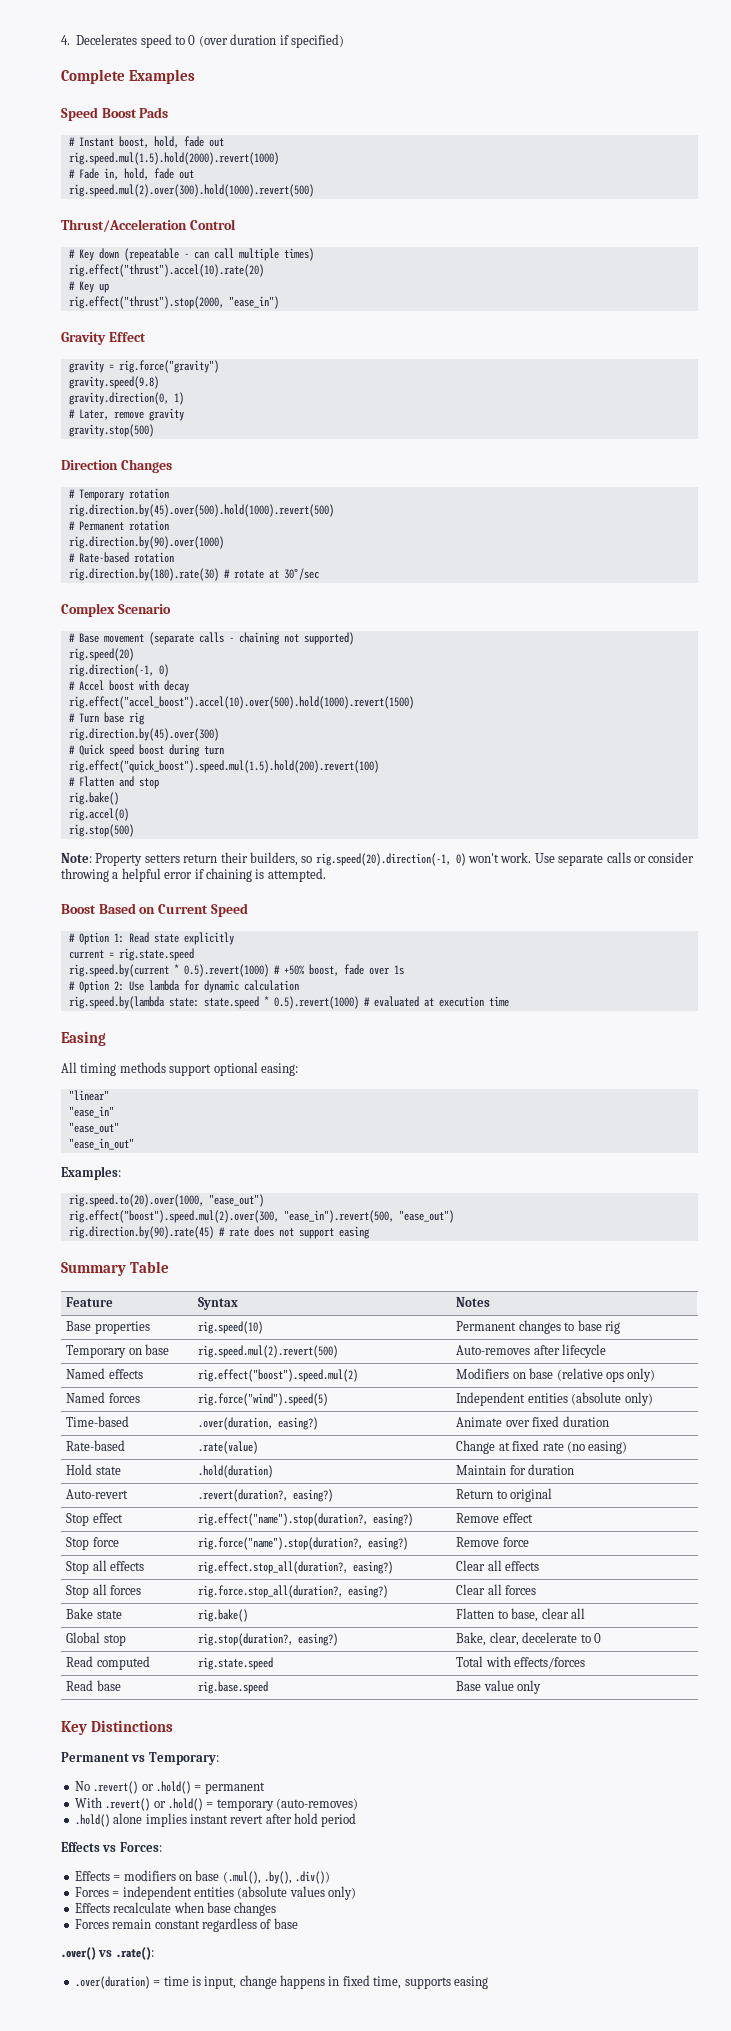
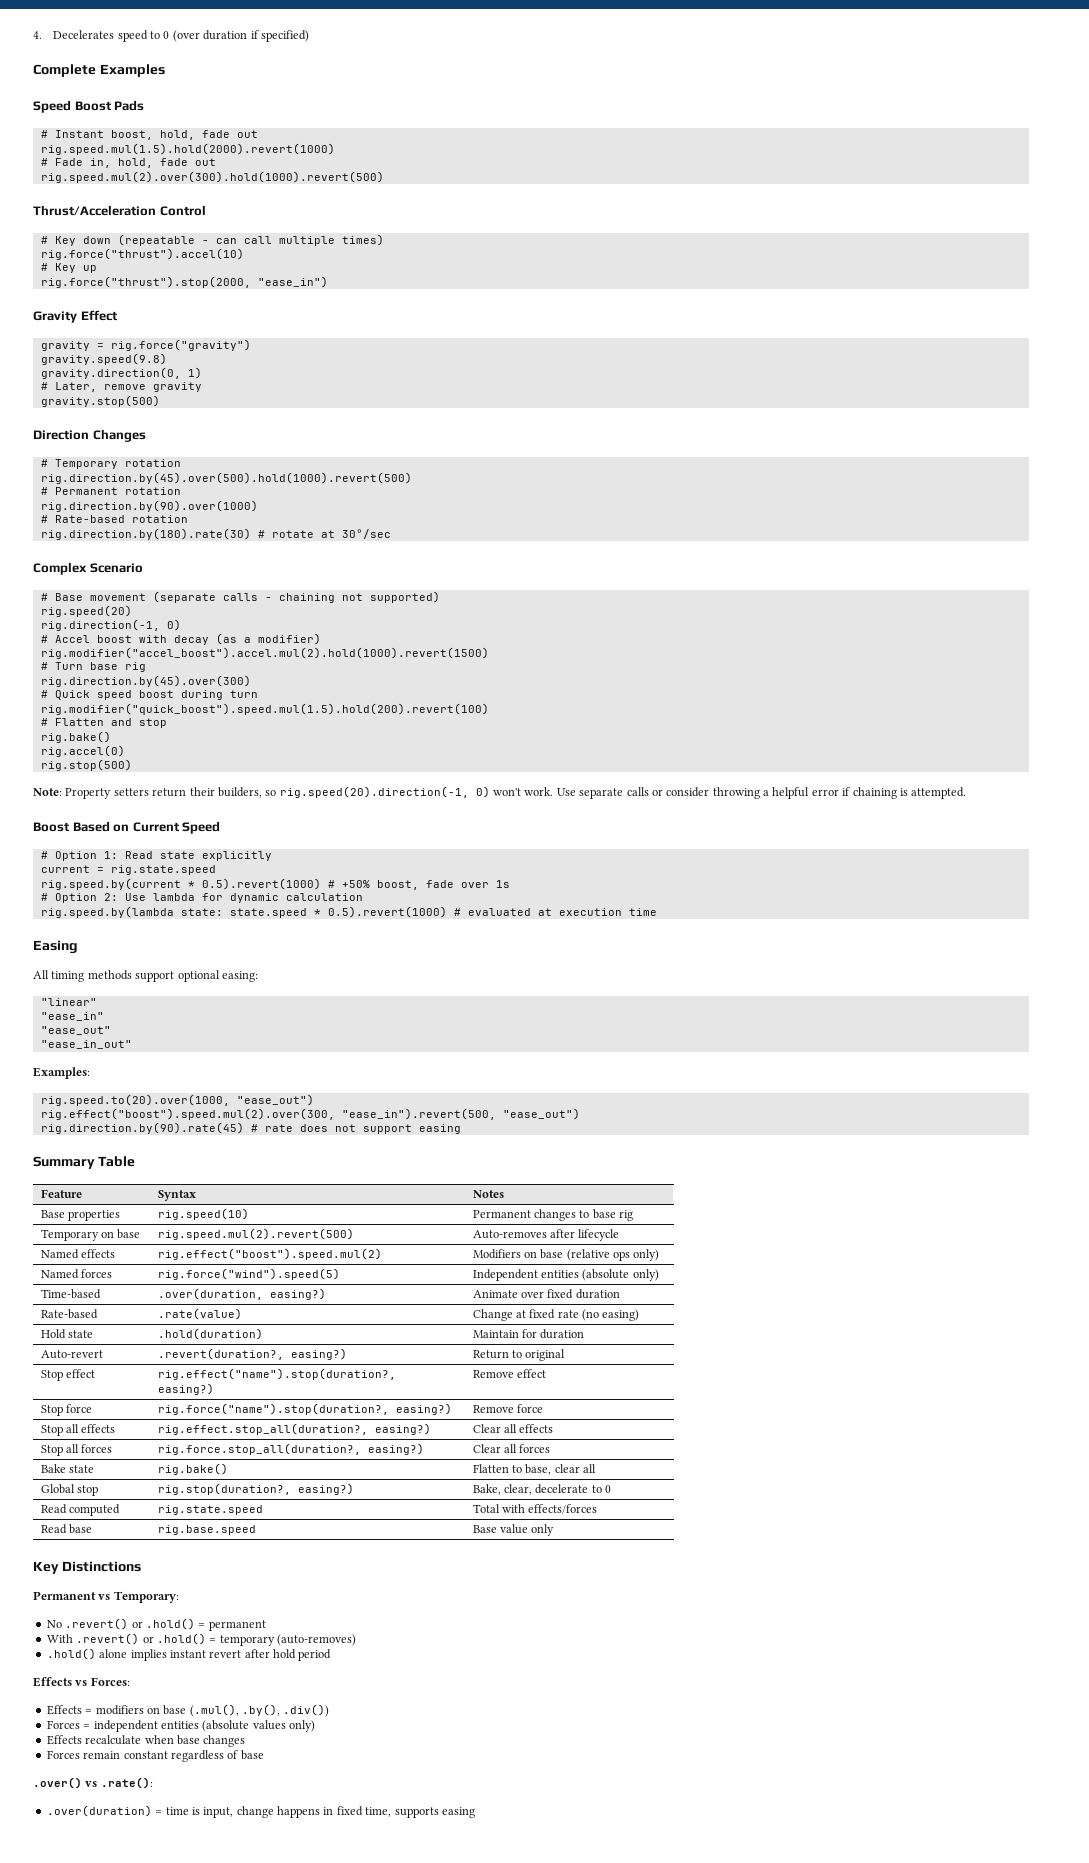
[68,264,264,277] rig.effect("thrust").accel(10).rate(20) -> [40,248,244,260] rig.force("thrust").accel(10)
[68,296,224,309] rig.effect("thrust").stop(2000, -> [40,276,251,288] rig.force("thrust").stop(2000,
[68,696,414,709] // rig.effect("accel_boost").accel(10).over(500).hold(1000).revert(1500) -> [215,633,321,645] [40,647,489,659] (as a modifier) // rig.modifier("accel_boost").accel.mul(2).hold(1000).revert(1500)
[68,760,379,773] rig.effect("quick_boost").speed.mul(1.5).hold(200).revert(100) -> [40,703,489,715] rig.modifier("quick_boost").speed.mul(1.5).hold(200).revert(100)

